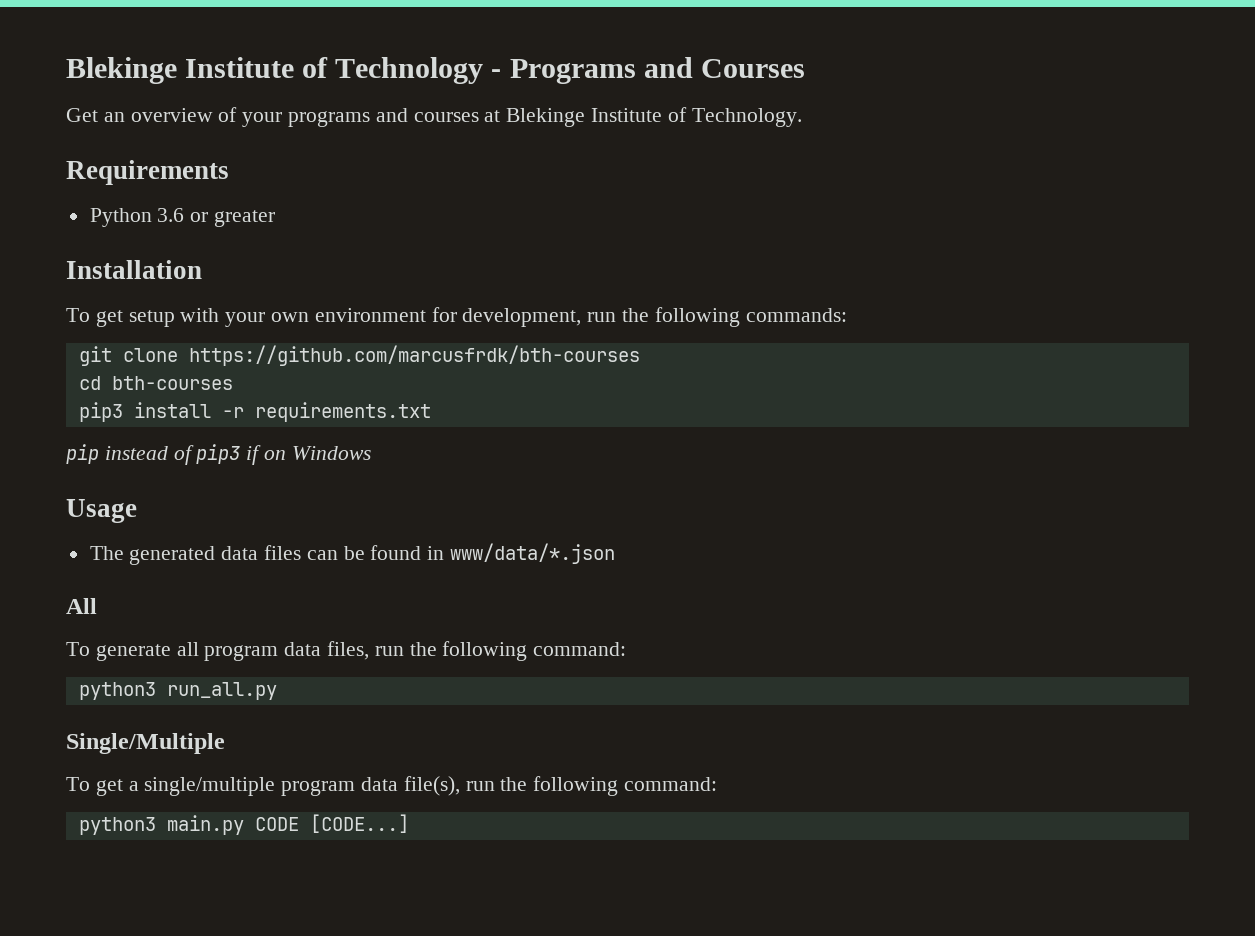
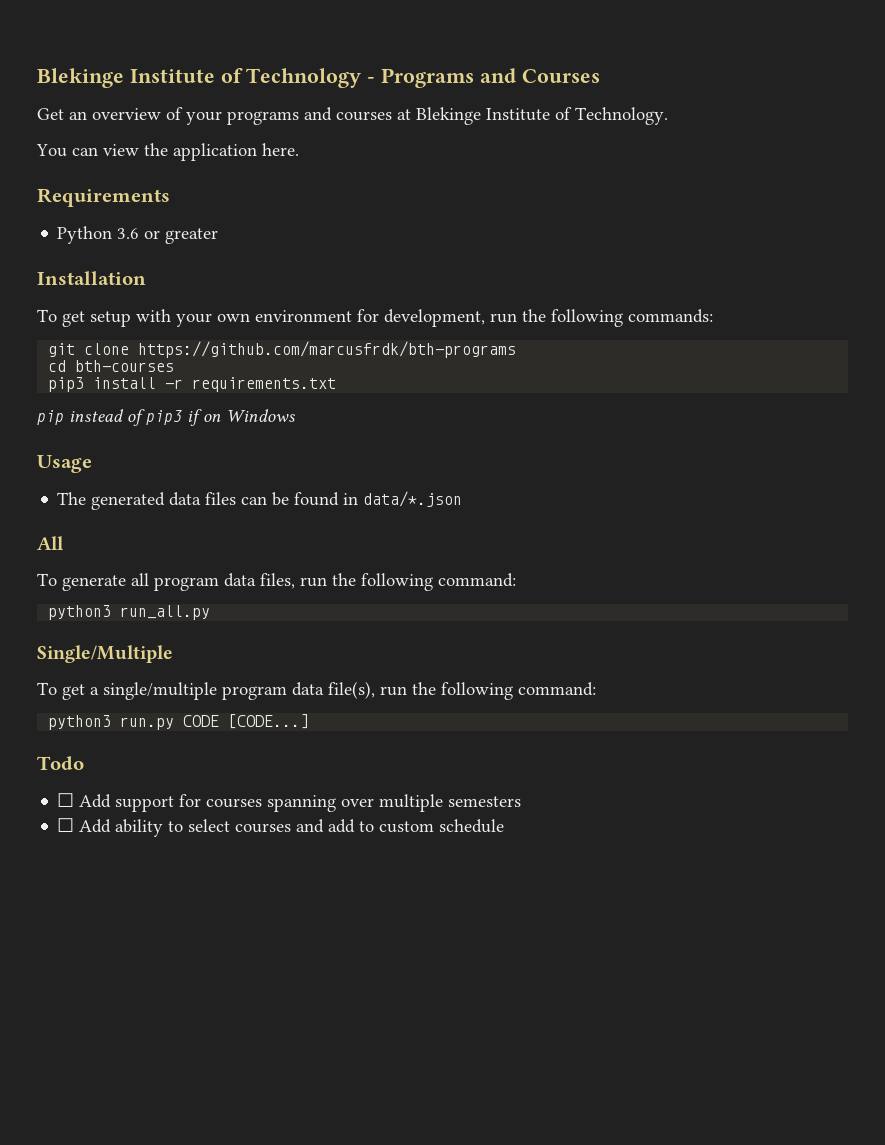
(802, 117) none -> [36,143,299,161] // You can view the application here.
[188,345,640,366] https://github.com/marcusfrdk/bth-courses -> [138,341,517,358] https://github.com/marcusfrdk/bth-programs
[450,543,616,564] www/data/*.json -> [363,491,463,507] data/*.json
[166,815,244,835] main.py -> [120,717,175,730] run.py
(409, 823) none -> [37,756,84,770] [57,793,522,812] [57,818,505,837] // Todo // ☐ Add support for courses spanning over multiple semesters // ☐ Add ability to select courses and add to custom schedule

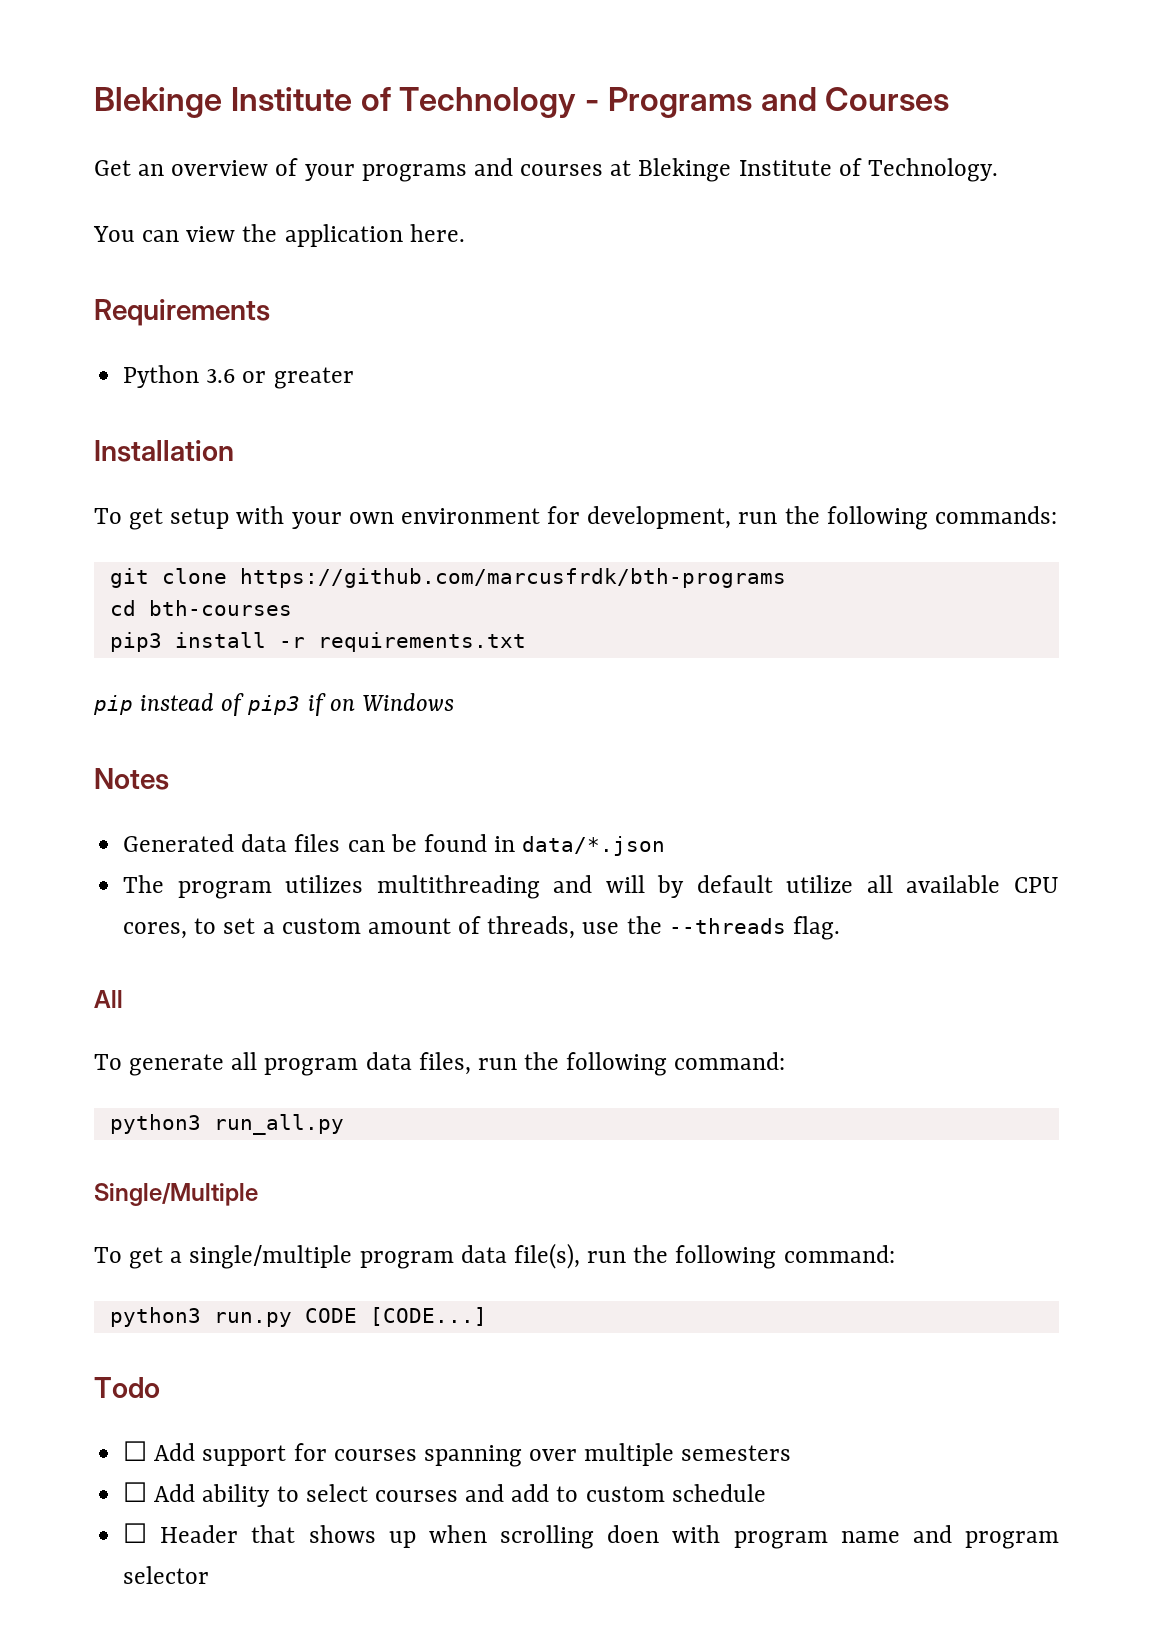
[37,455,92,473] [57,492,166,510] Usage // The generated -> [94,768,169,790] [123,834,235,852] Notes // Generated
(463, 499) none -> [123,875,1059,899] [123,916,840,940] // The program utilizes multithreading and will by default utilize all available CPU cores, to set a custom amount of threads, use the --threads flag.
(505, 826) none -> [123,1523,1060,1549] [123,1566,210,1584] // ☐ Header that shows up when scrolling doen with program name and program selector

